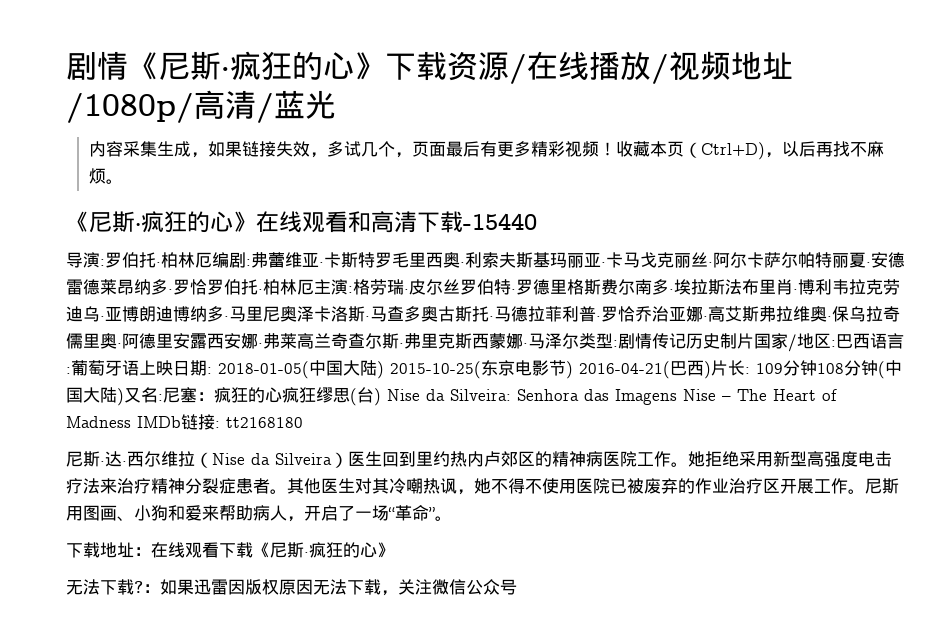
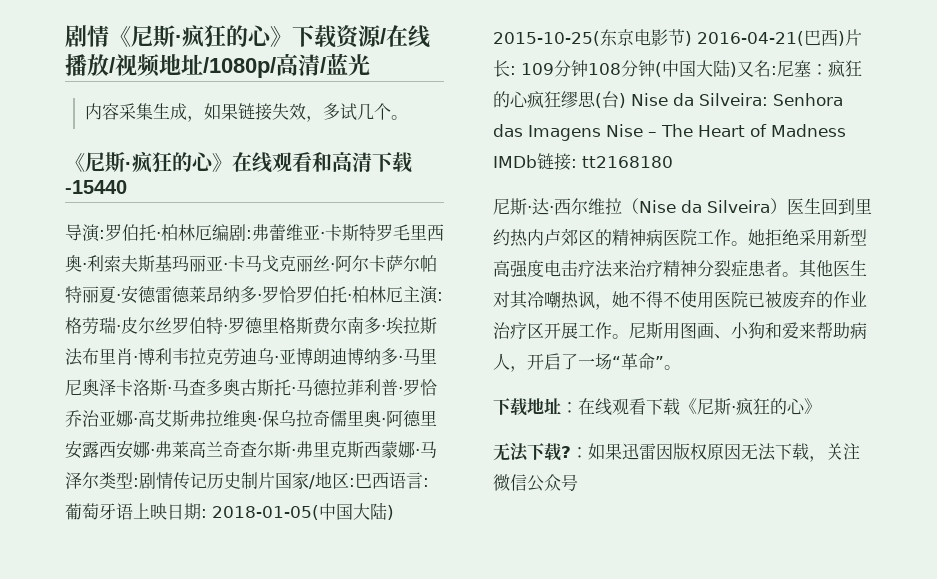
[394,141,884,160] [88,168,106,184] ，页面最后有更多精彩视频！收藏本页（Ctrl+D)，以后再找不麻烦 -> (391, 111) none

